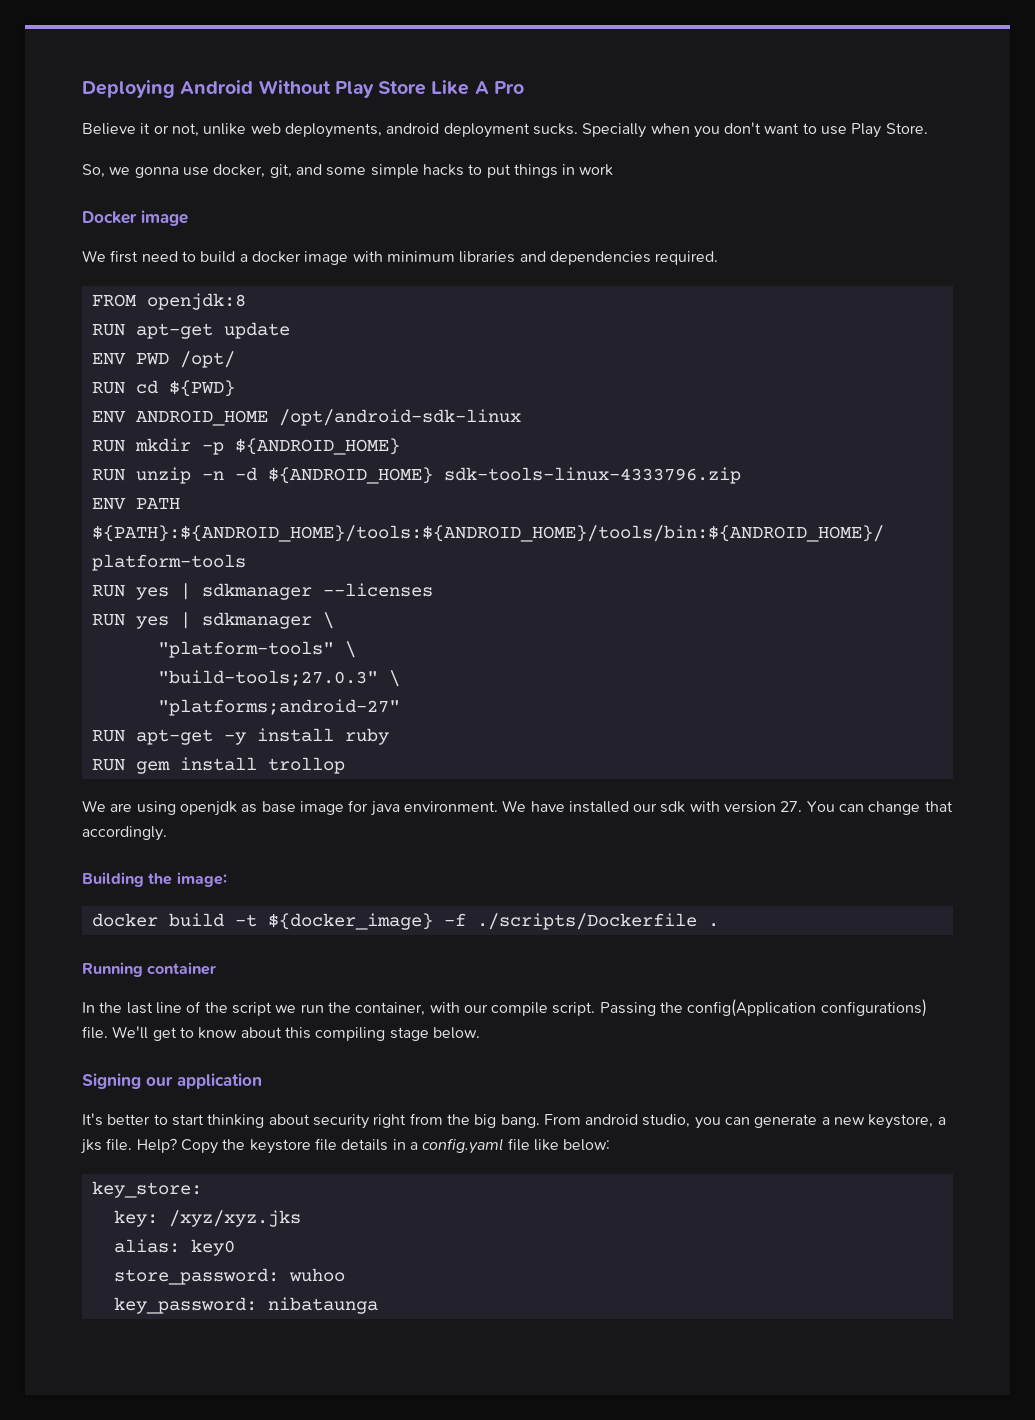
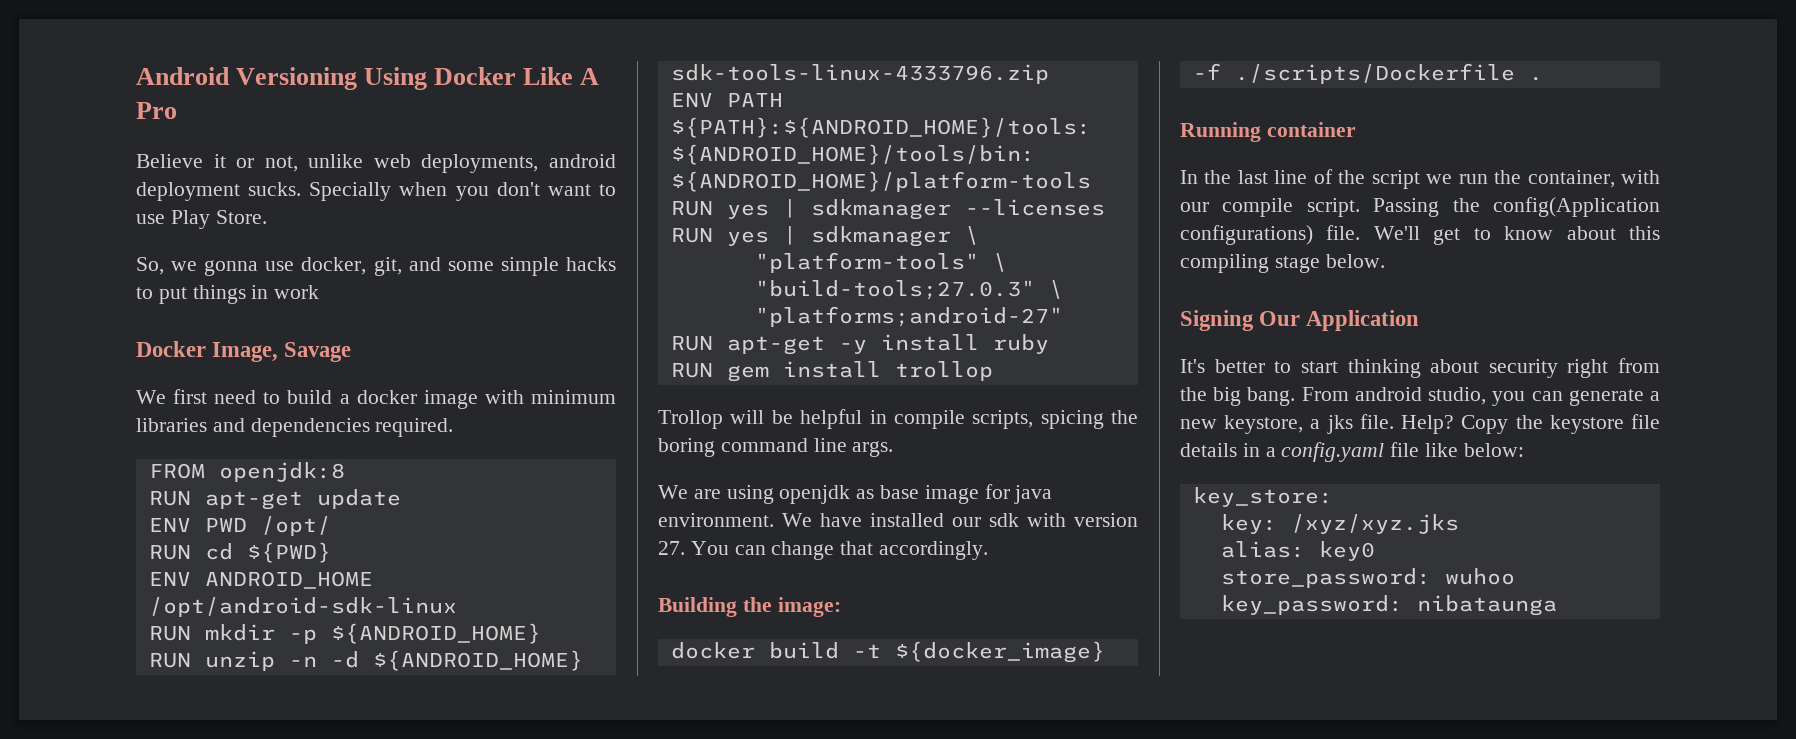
[82,80,427,98] Deploying Android Without Play Store -> [136,67,517,90] Android Versioning Using Docker
[141,210,188,226] image -> [212,342,352,362] Image, Savage
(345, 765) none -> [658,409,1138,429] [658,438,894,457] // Trollop will be helpful in compile scripts, spicing the boring command line args.
[146,1073,262,1089] our application -> [1259,310,1420,331] Our Application

